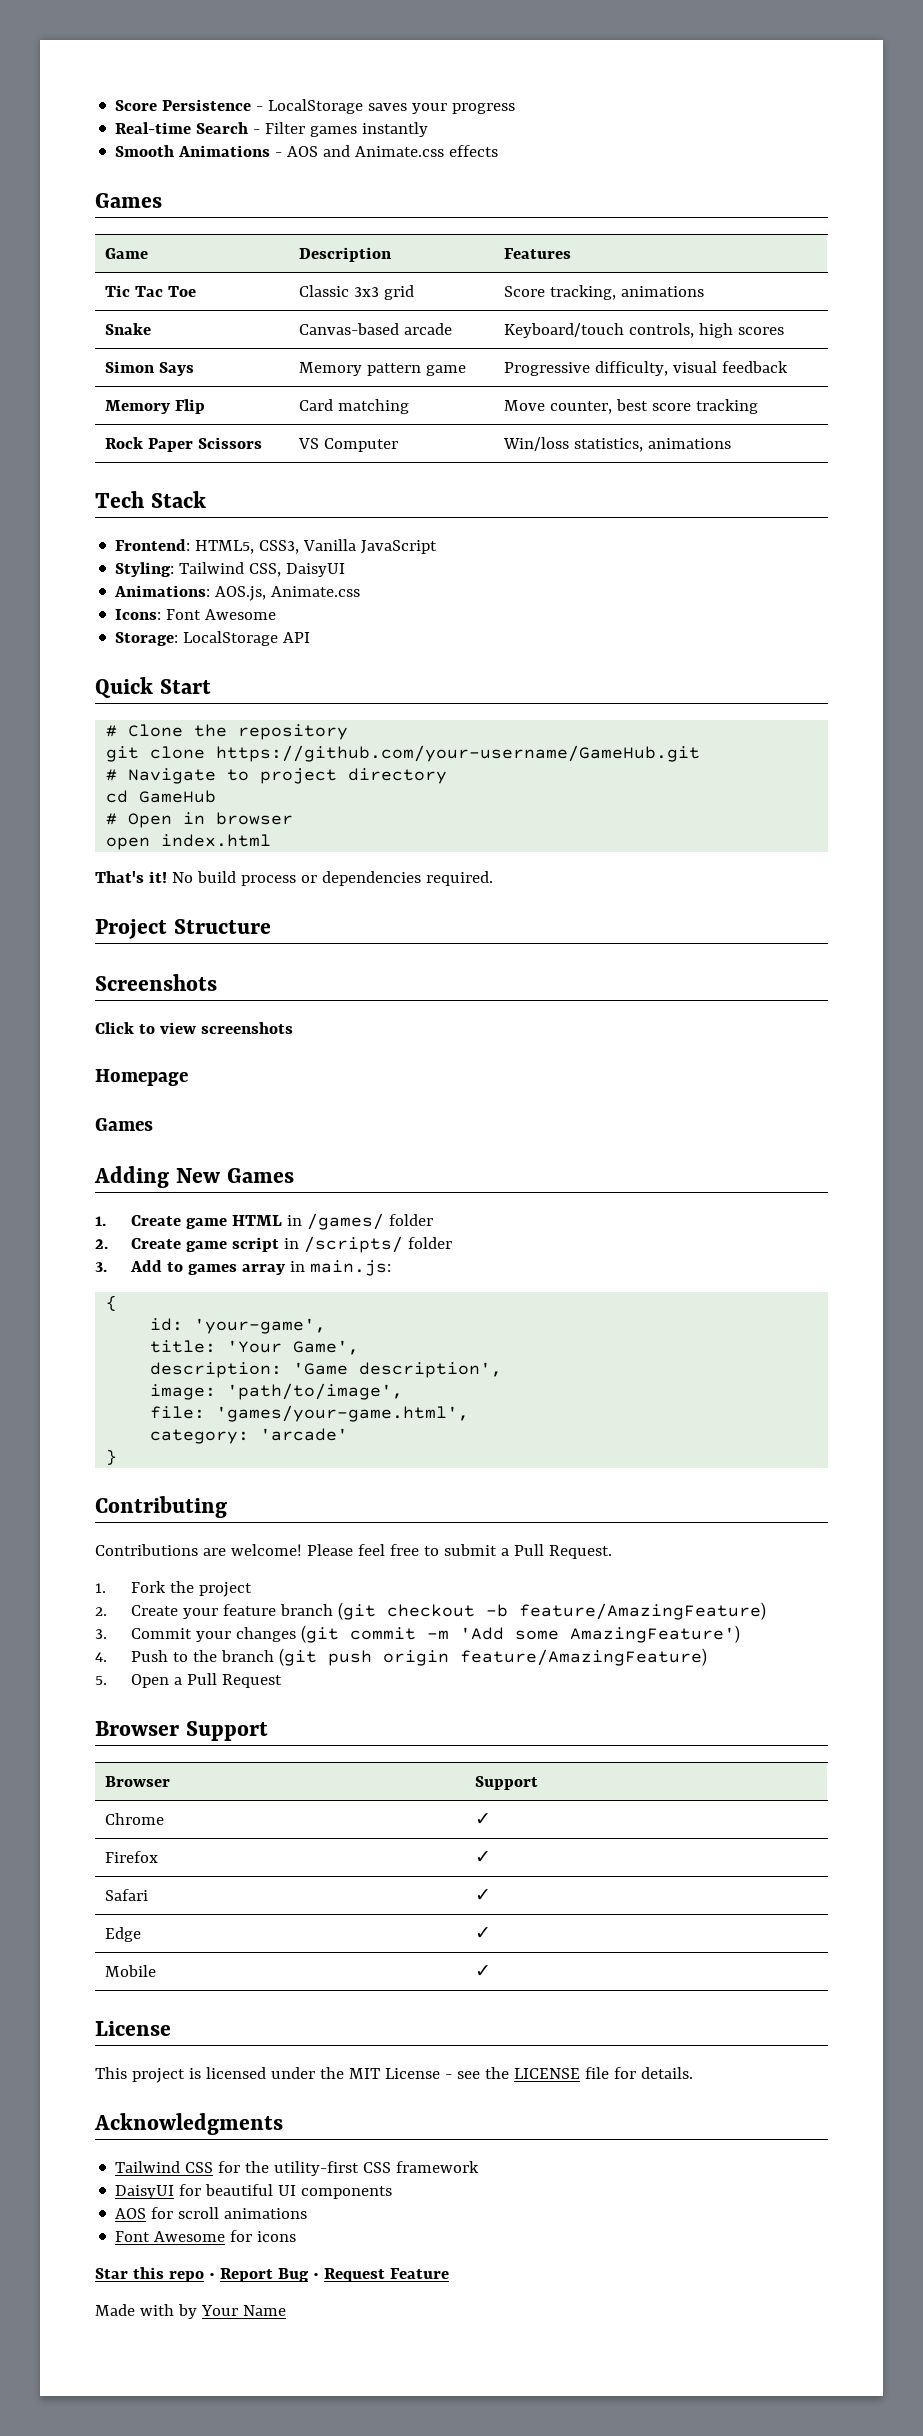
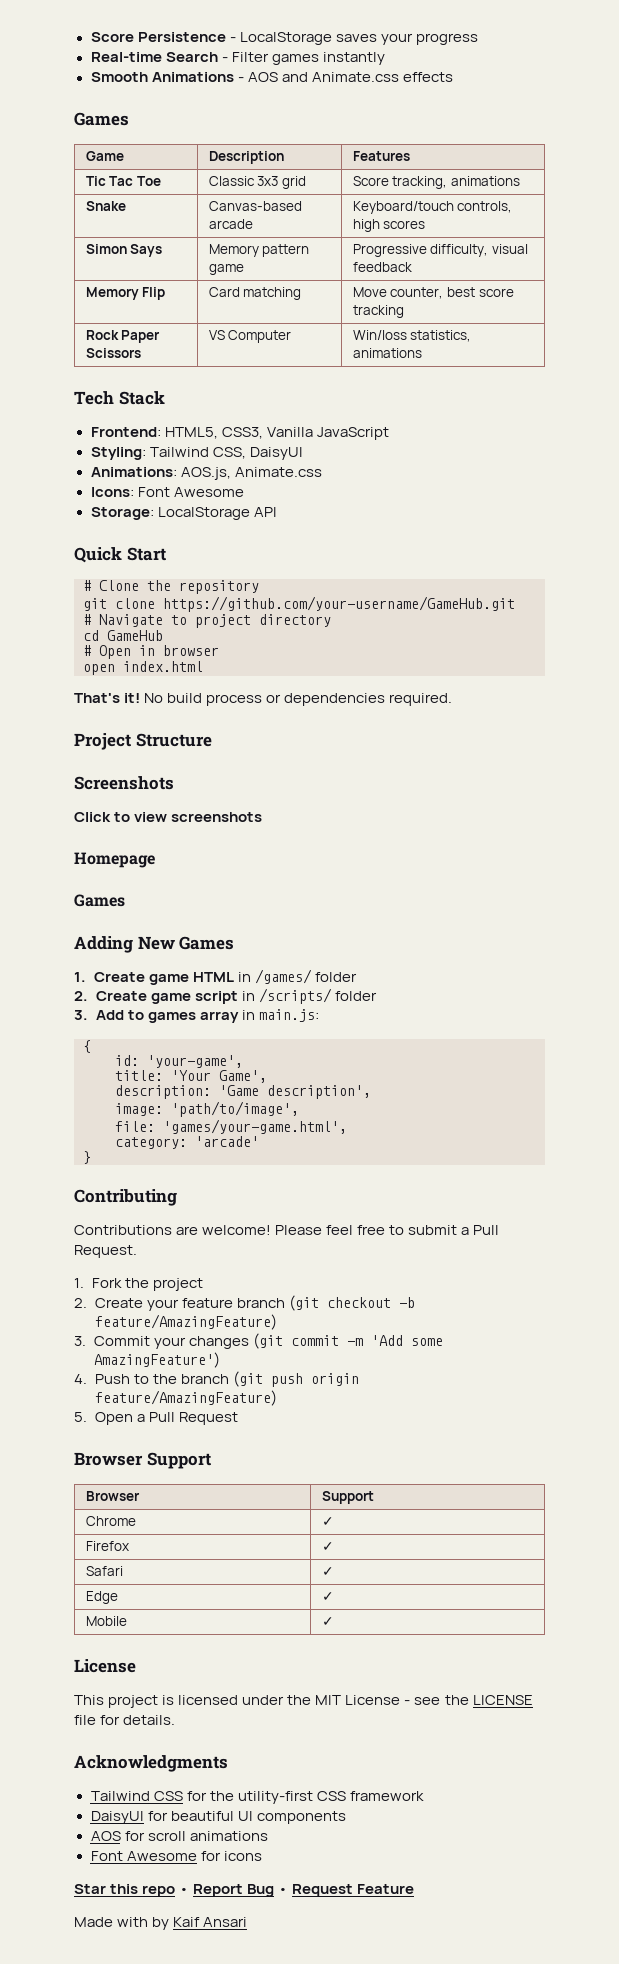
[200,2305,286,2316] Your Name -> [173,1917,248,1927] Kaif Ansari

